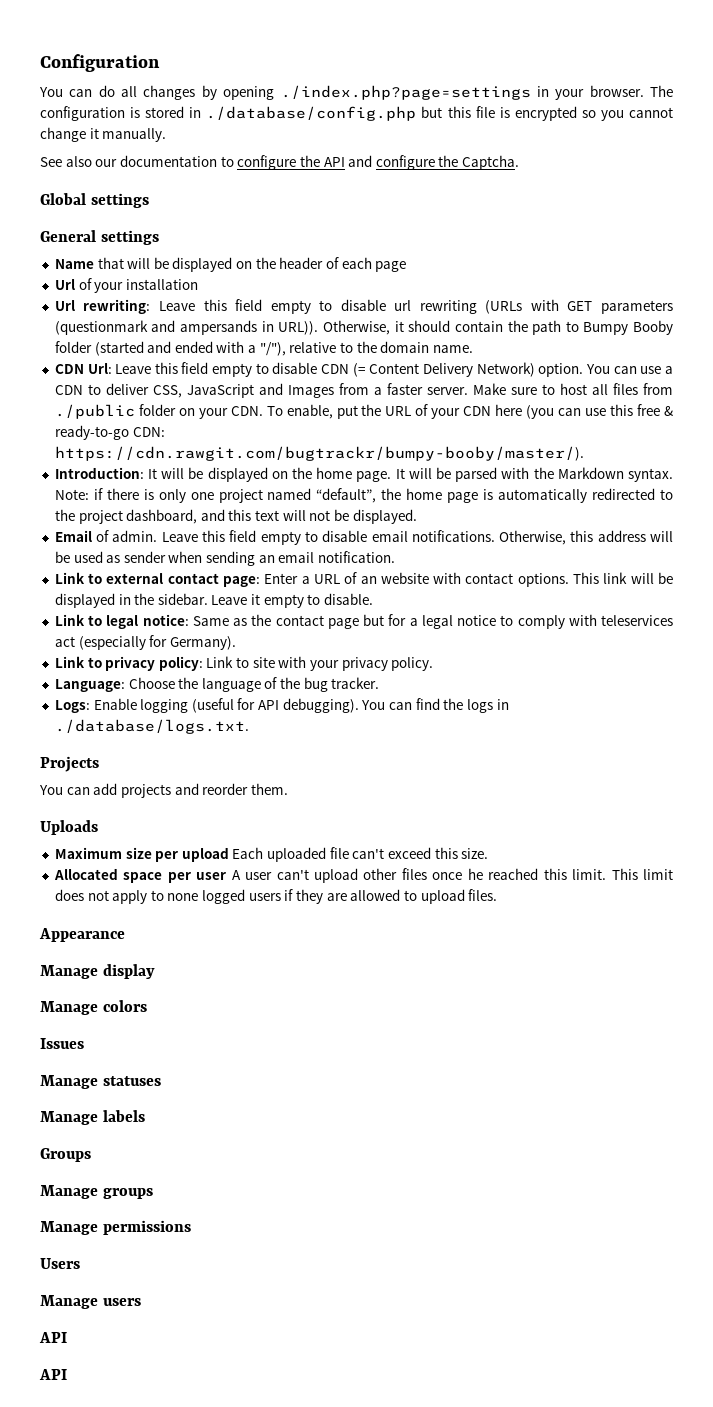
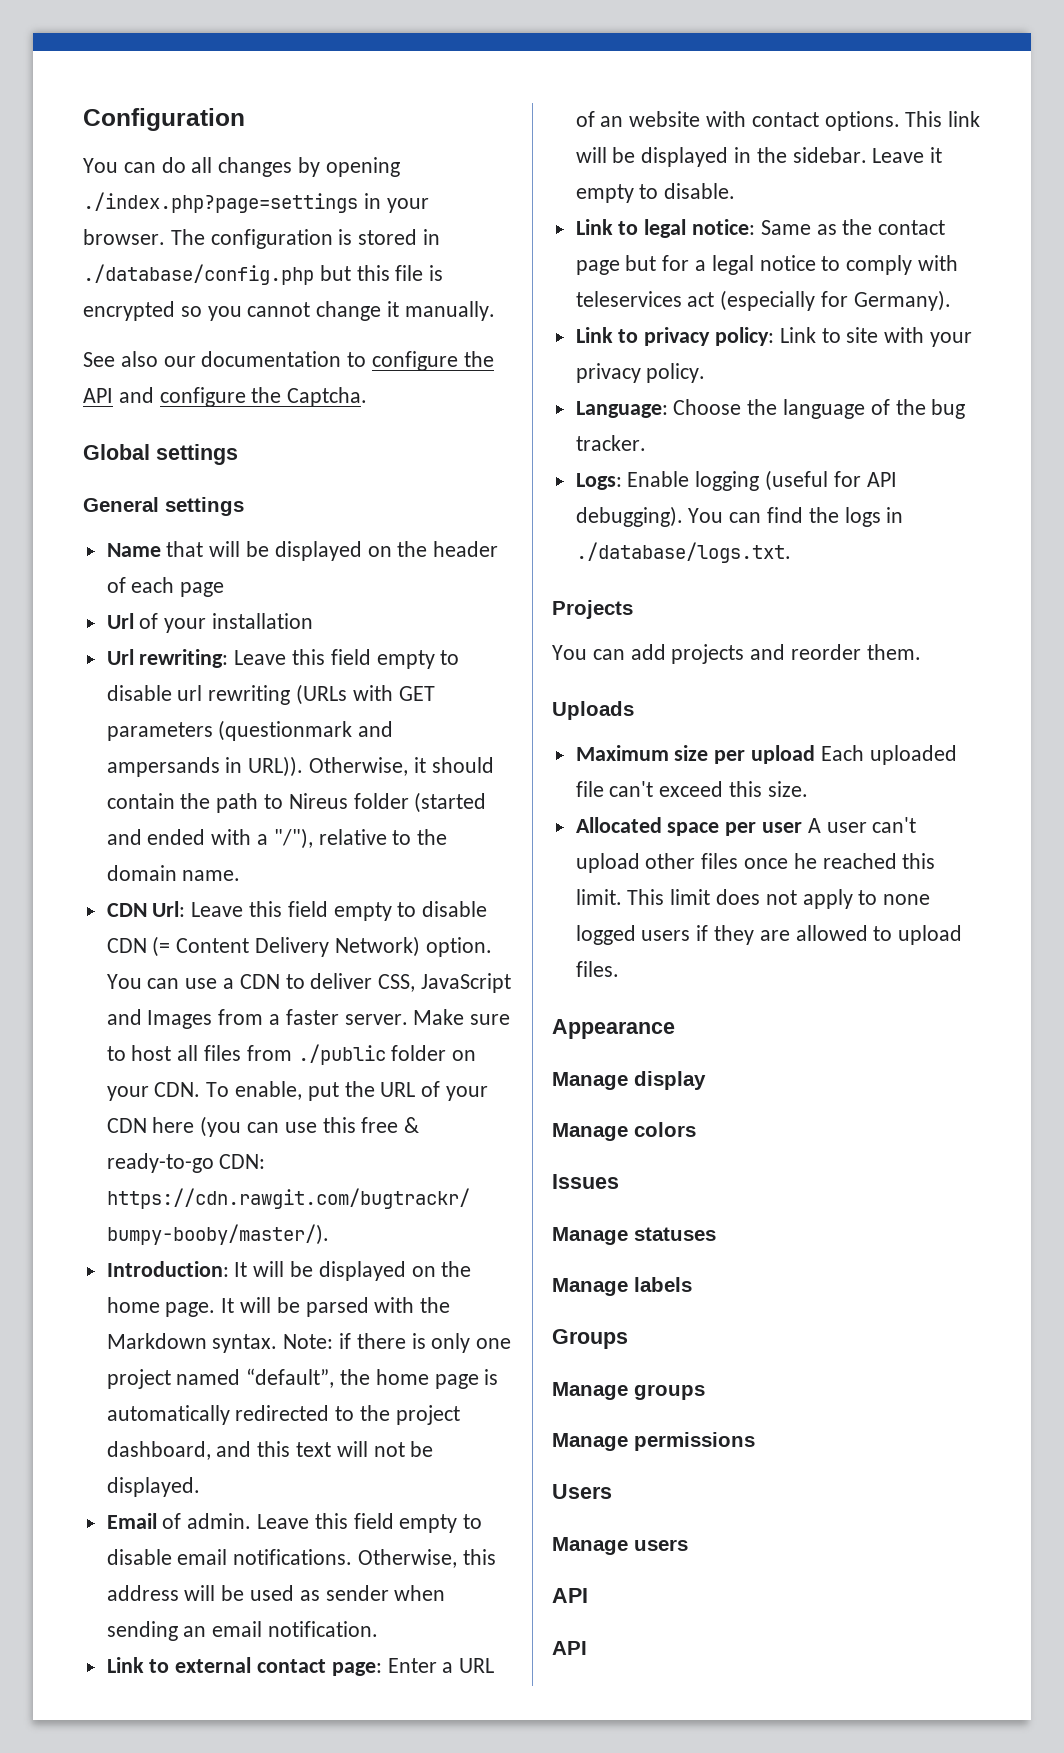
[583,320,673,335] Bumpy Booby -> [288,793,348,809] Nireus

